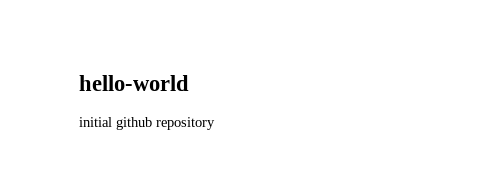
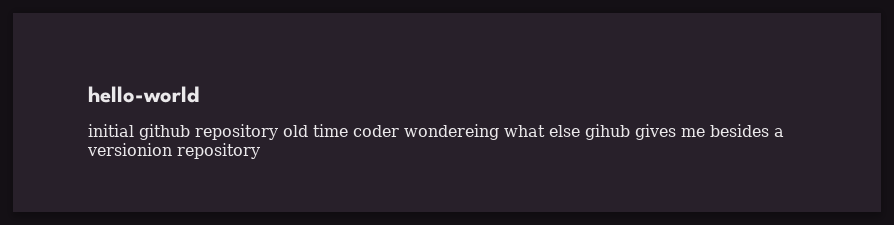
(215, 123) none -> [283,124,784,140] [87,143,260,159] old time coder wondereing what else gihub gives me besides a versionion repository

